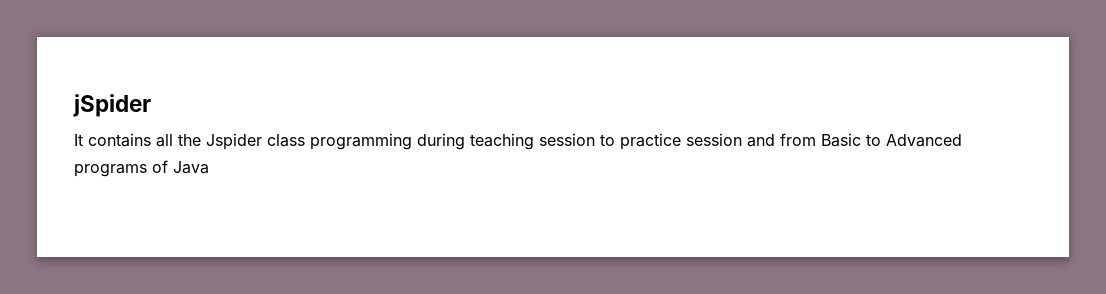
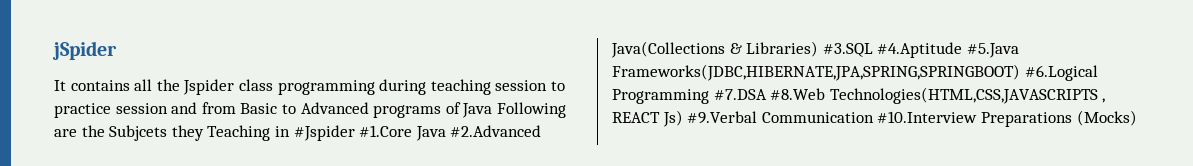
(209, 167) none -> [496,102,566,118] [54,125,542,141] [611,41,1019,58] [612,64,1098,81] [612,87,1106,104] [612,110,1137,127] Following are the Subjcets they Teaching in #Jspider #1.Core Java #2.Advanced Java(Collections & Libraries) #3.SQL #4.Aptitude #5.Java Frameworks(JDBC,HIBERNATE,JPA,SPRING,SPRINGBOOT) #6.Logical Programming #7.DSA #8.Web Technologies(HTML,CSS,JAVASCRIPTS , REACT Js) #9.Verbal Communication #10.Interview Preparations (Mocks)

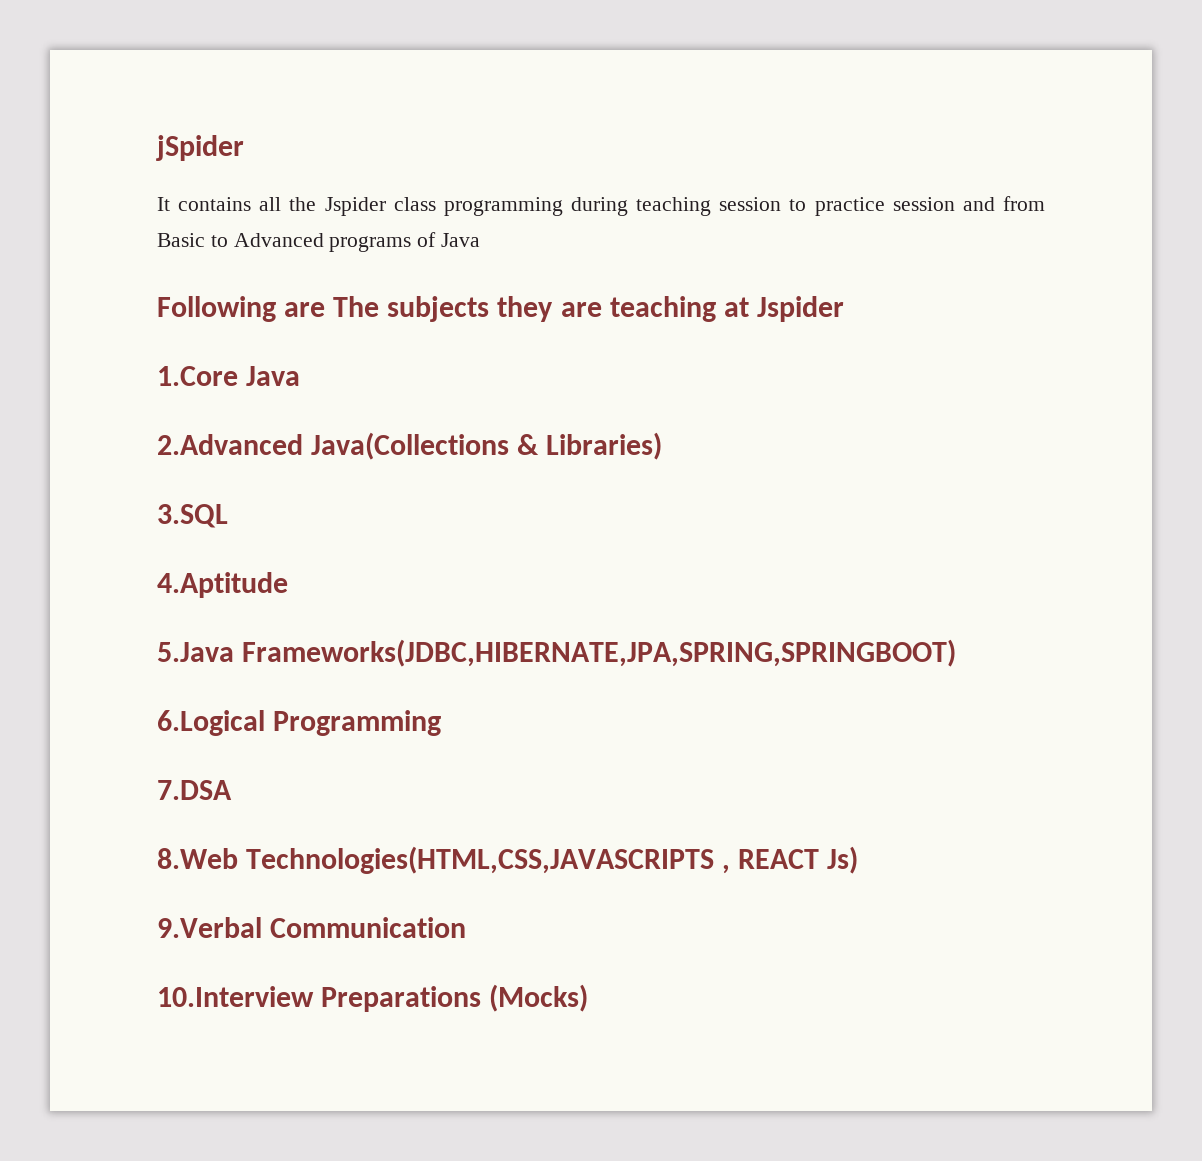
(493, 110) none -> (481, 240) //
[81,125,542,141] the Subjcets they Teaching in #Jspider #1.Core Java #2.Advanced -> [333,296,844,322] [157,366,301,386] [157,434,303,455] The subjects they are teaching at Jspider // 1.Core Java // 2.Advanced
[822,42,1019,58] #3.SQL #4.Aptitude #5.Java -> [157,504,228,528] [157,572,288,598] [157,642,234,662] // 3.SQL // 4.Aptitude // 5.Java
[1024,65,1098,81] #6.Logical -> [157,710,265,736] // 6.Logical
[713,88,826,100] #7.DSA #8.Web -> [157,780,232,800] [157,848,238,869] // 7.DSA // 8.Web
[687,111,758,124] #9.Verbal -> [157,917,262,938] // 9.Verbal
[877,111,978,123] #10.Interview -> [157,986,314,1007] // 10.Interview

